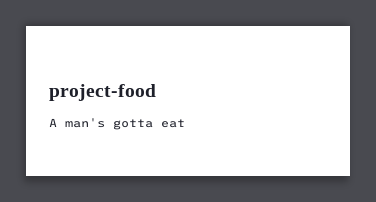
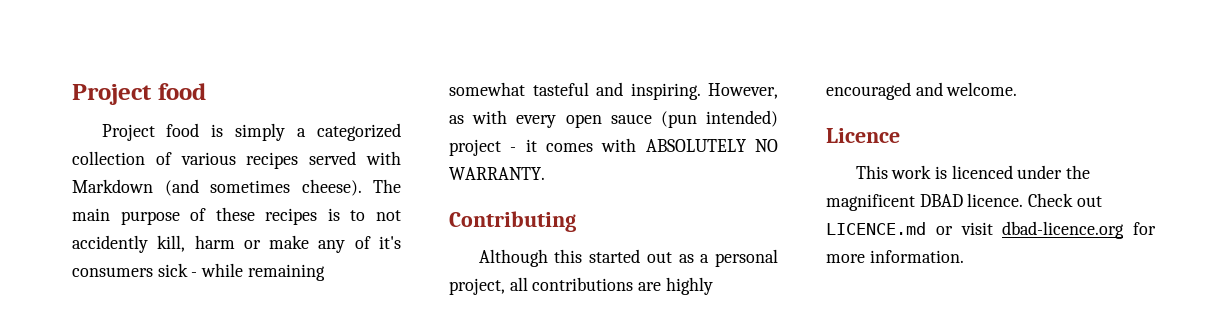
[49,84,156,101] [49,118,185,130] project-food // A man's gotta eat -> [72,83,206,105] [101,123,402,141] [72,151,402,169] [72,179,401,196] [72,207,401,225] [72,235,401,253] [72,263,325,281] [449,82,778,100] [449,110,778,128] [449,138,778,156] [449,167,545,180] [449,211,576,232] [478,249,778,267] [449,277,713,295] [826,82,1018,100] [826,128,900,143] [855,165,1091,179] [826,193,1102,211] [826,221,1156,239] [826,250,964,263] Project food // Project food is simply a categorized collection of various recipes served with Markdown (and sometimes cheese). The main purpose of these recipes is to not accidently kill, harm or make any of it's consumers sick - while remaining somewhat tasteful and inspiring. However, as with every open sauce (pun intended) project - it comes with ABSOLUTELY NO WARRANTY. // Contributing // Although this started out as a personal project, all contributions are highly encouraged and welcome. // Licence // This work is licenced under the magnificent DBAD licence. Check out LICENCE.md or visit dbad-licence.org for more information.

